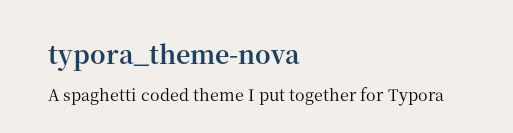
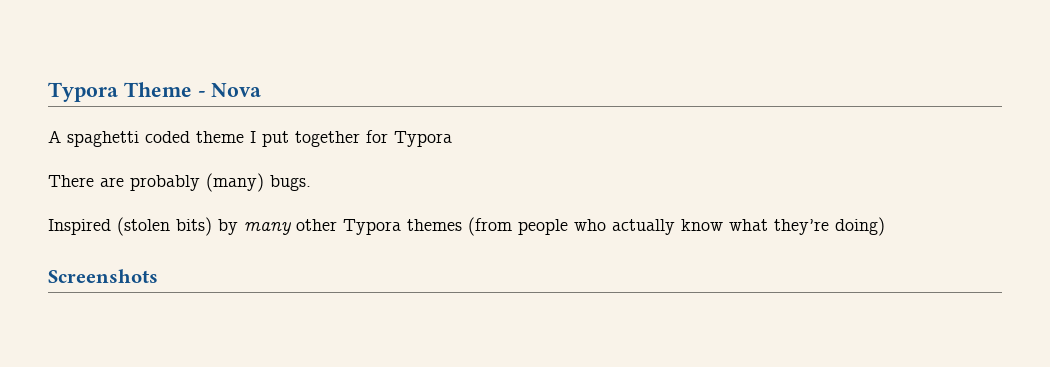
[48,43,300,71] typora_theme-nova -> [48,82,262,102] Typora Theme - Nova
(444, 97) none -> [48,173,311,192] [48,217,885,236] [48,269,158,283] // There are probably (many) bugs. // Inspired (stolen bits) by many other Typora themes (from people who actually know what they’re doing) // Screenshots

